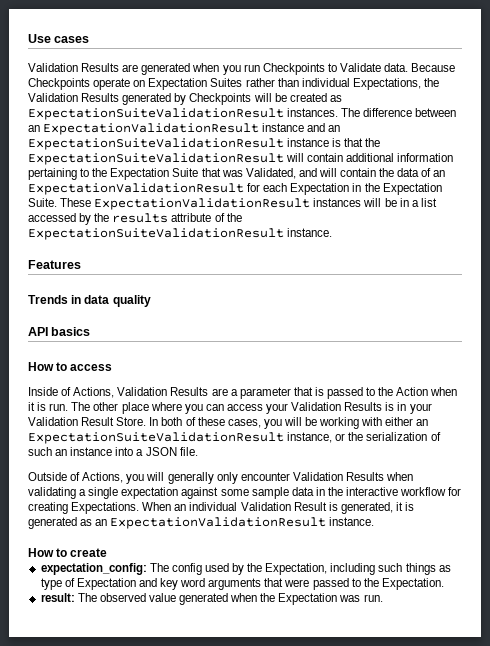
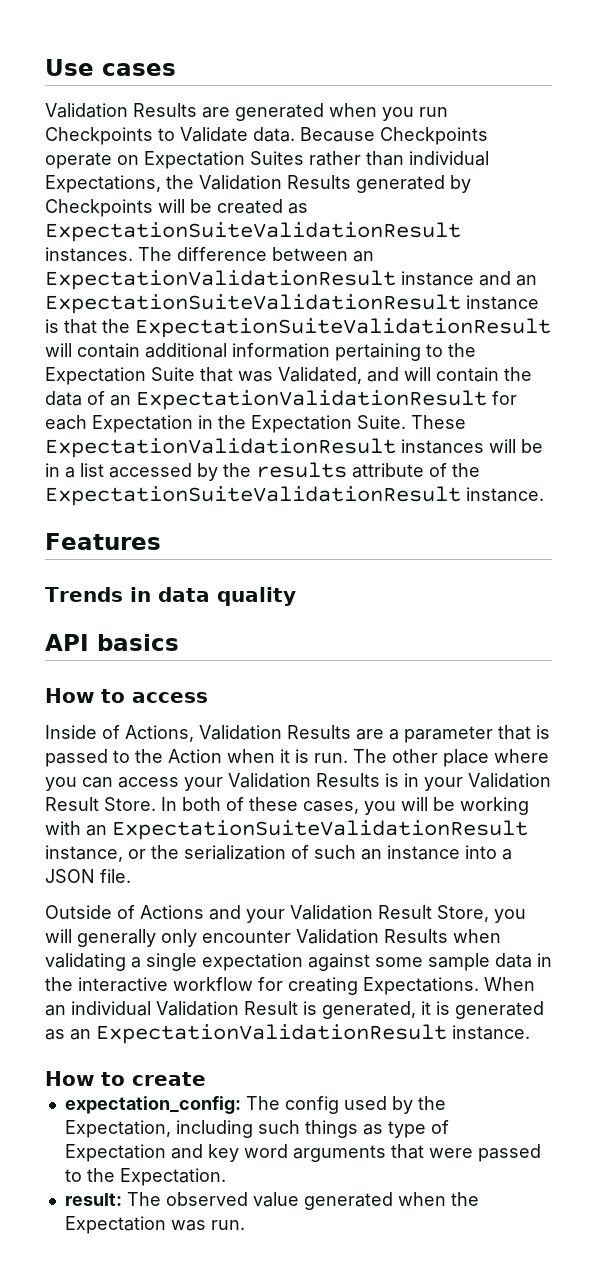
[385,417,414,426] either -> (81, 828) none
[82,472,124,483] Actions, -> [140,905,489,923] Actions and your Validation Result Store,

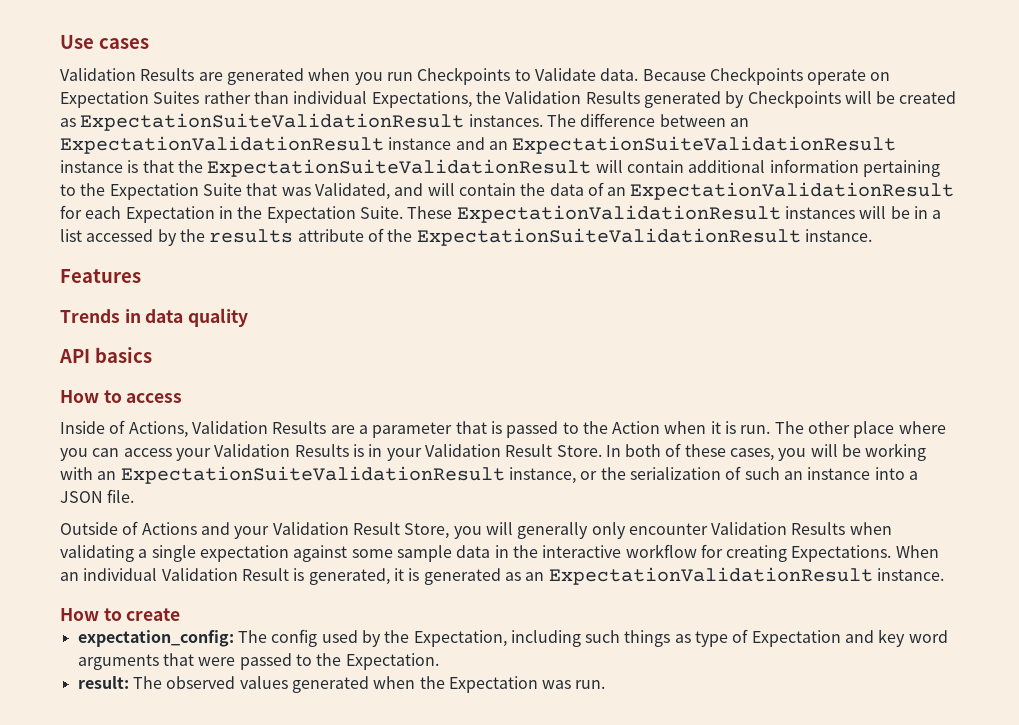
[252,1192,299,1207] value -> [239,676,288,689] values

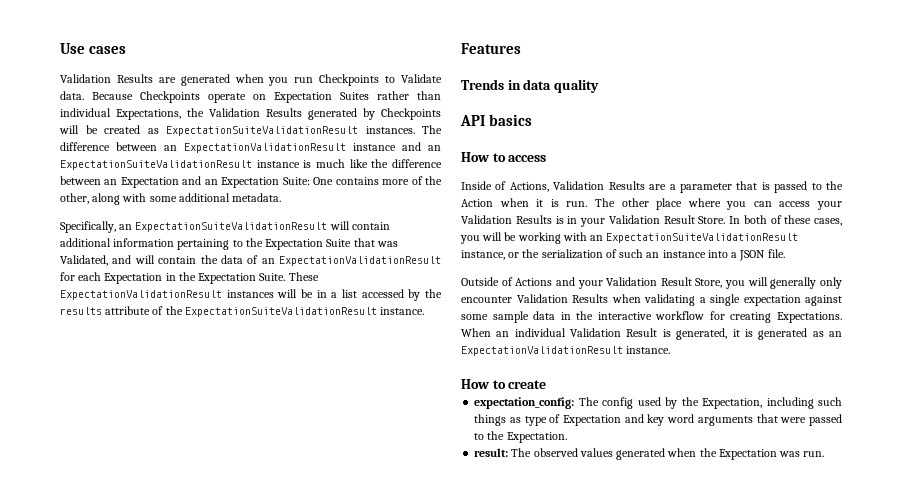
[142,160,203,173] that the -> [316,159,443,168] [60,176,442,188] [60,193,282,205] [60,221,133,233] much like the difference between an Expectation and an Expectation Suite: One contains more of the other, along with some additional metadata. // Specifically, an

